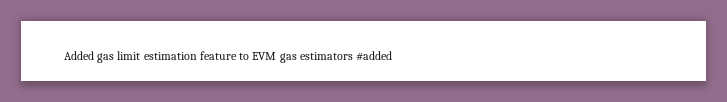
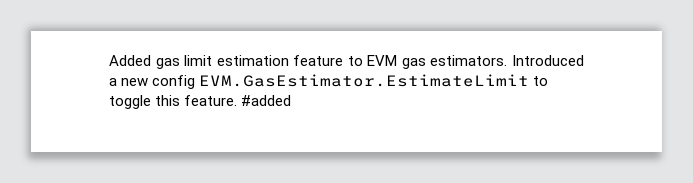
[299,52,353,60] estimators -> [430,55,584,66] [109,74,549,89] [109,95,238,109] estimators. Introduced a new config EVM.GasEstimator.EstimateLimit to toggle this feature.

